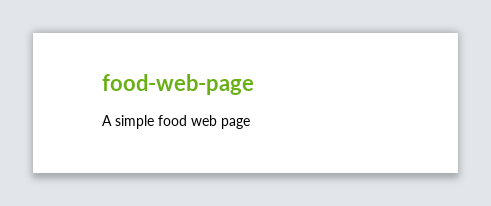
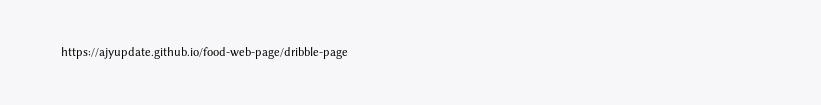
[102,74,254,95] [102,115,250,129] food-web-page // A simple food web page -> [61,47,348,59] https://ajyupdate.github.io/food-web-page/dribble-page

